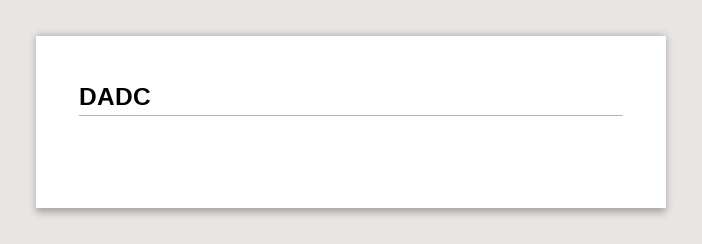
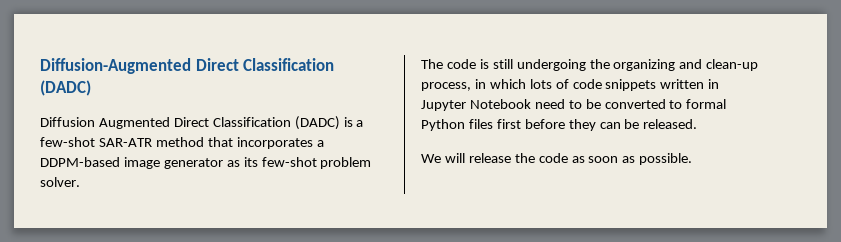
[79,88,151,105] DADC -> [40,58,335,74] [40,80,91,96] [40,116,364,130] [40,137,324,149] [40,157,372,169] [40,177,80,187] [421,59,759,71] [421,79,720,91] [421,99,727,111] [421,119,698,131] [421,153,693,165] Diffusion-Augmented Direct Classification (DADC) // Diffusion Augmented Direct Classification (DADC) is a few-shot SAR-ATR method that incorporates a DDPM-based image generator as its few-shot problem solver. // The code is still undergoing the organizing and clean-up process, in which lots of code snippets written in Jupyter Notebook need to be converted to formal Python files first before they can be released. // We will release the code as soon as possible.

